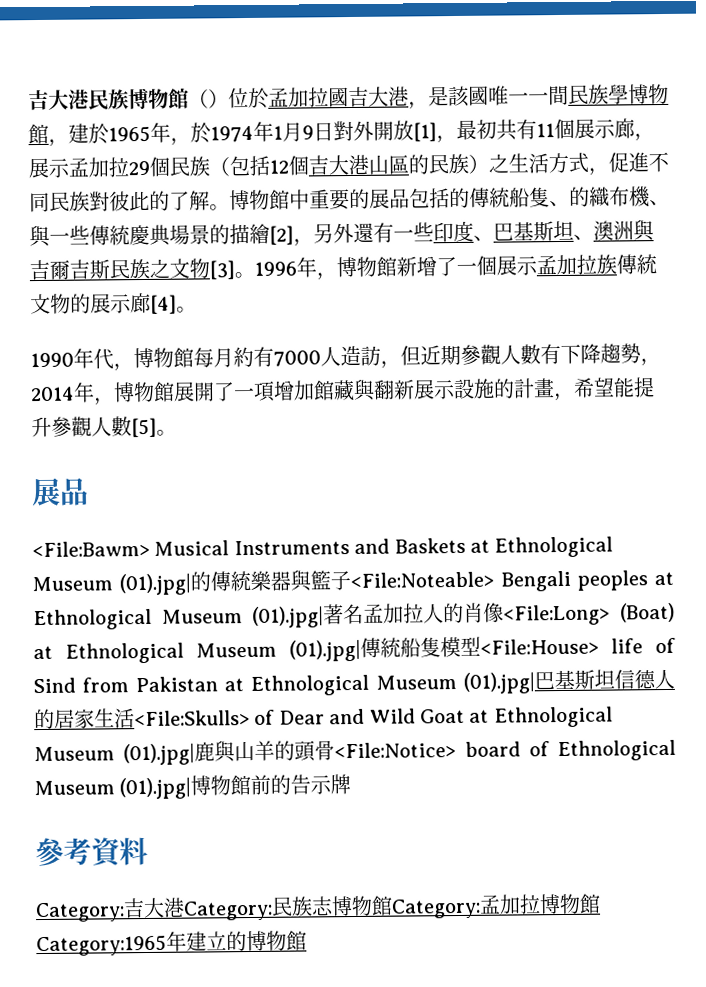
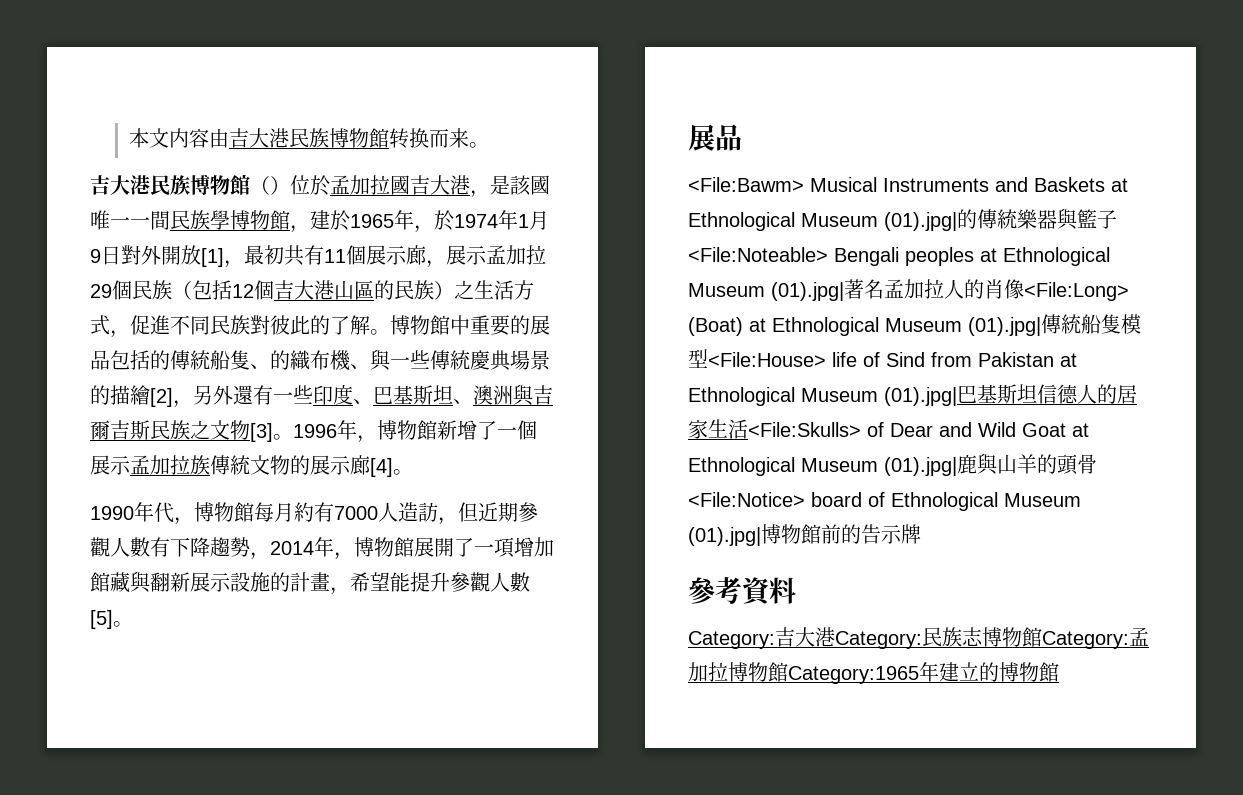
(28, 100) none -> [129,128,490,149] 本文内容由吉大港民族博物館转换而来。 //

